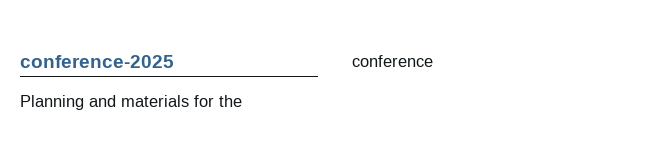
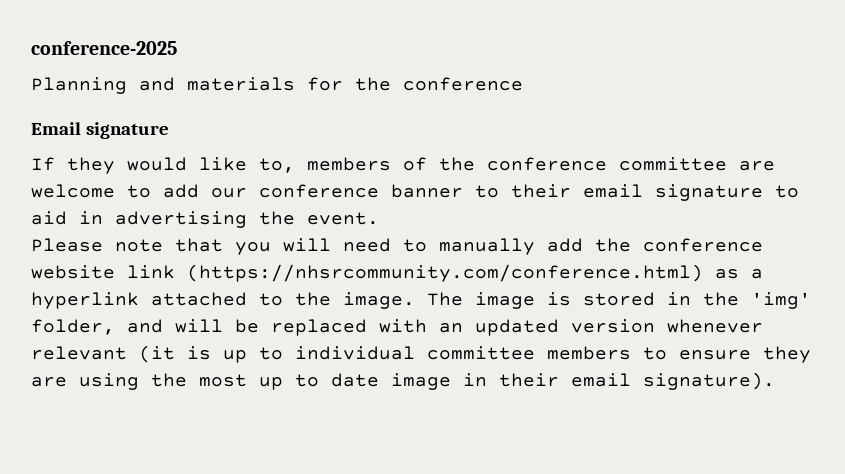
(433, 61) none -> [31,122,169,139] [31,157,775,174] [31,184,799,201] [31,211,379,228] [31,238,763,255] [31,264,763,282] [31,292,811,309] [31,319,763,336] [31,345,811,363] [31,372,775,390] // Email signature // If they would like to, members of the conference committee are welcome to add our conference banner to their email signature to aid in advertising the event. // Please note that you will need to manually add the conference website link (https://nhsrcommunity.com/conference.html) as a hyperlink attached to the image. The image is stored in the 'img' folder, and will be replaced with an updated version whenever relevant (it is up to individual committee members to ensure they are using the most up to date image in their email signature).

